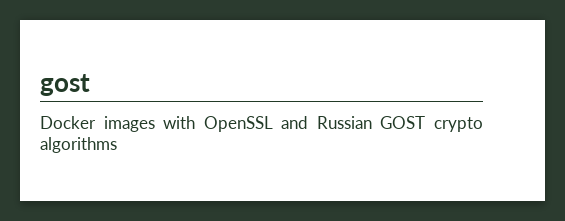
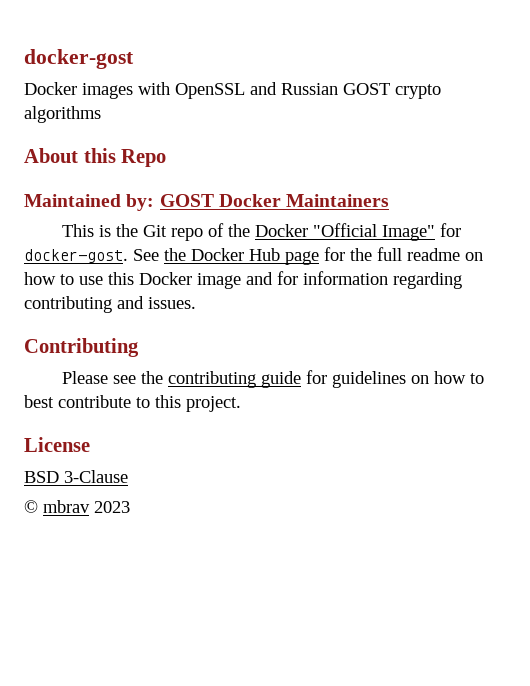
[40,74,90,96] gost -> [24,49,134,69] docker-gost
(117, 145) none -> [24,148,167,167] [24,194,390,211] [61,223,461,241] [24,247,483,265] [24,271,462,289] [24,296,196,313] [24,338,139,357] [61,370,484,388] [24,395,241,412] [24,437,90,452] [24,470,128,483] [24,500,130,513] // About this Repo // Maintained by: GOST Docker Maintainers // This is the Git repo of the Docker "Official Image" for docker-gost. See the Docker Hub page for the full readme on how to use this Docker image and for information regarding contributing and issues. // Contributing // Please see the contributing guide for guidelines on how to best contribute to this project. // License // BSD 3-Clause // © mbrav 2023

